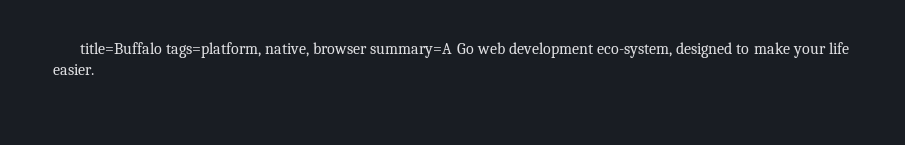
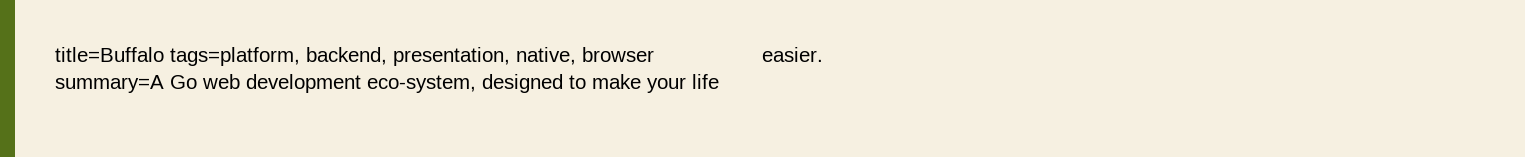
(261, 50) none -> [306,47,510,66] backend, presentation,

